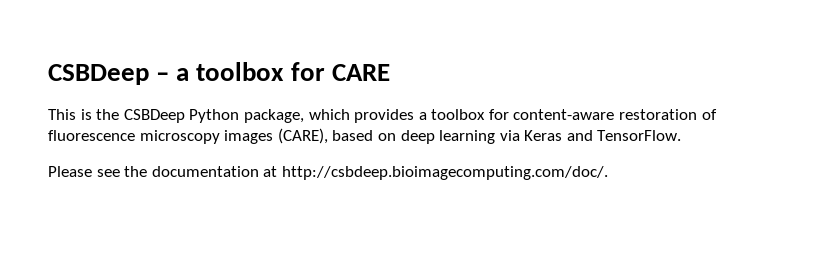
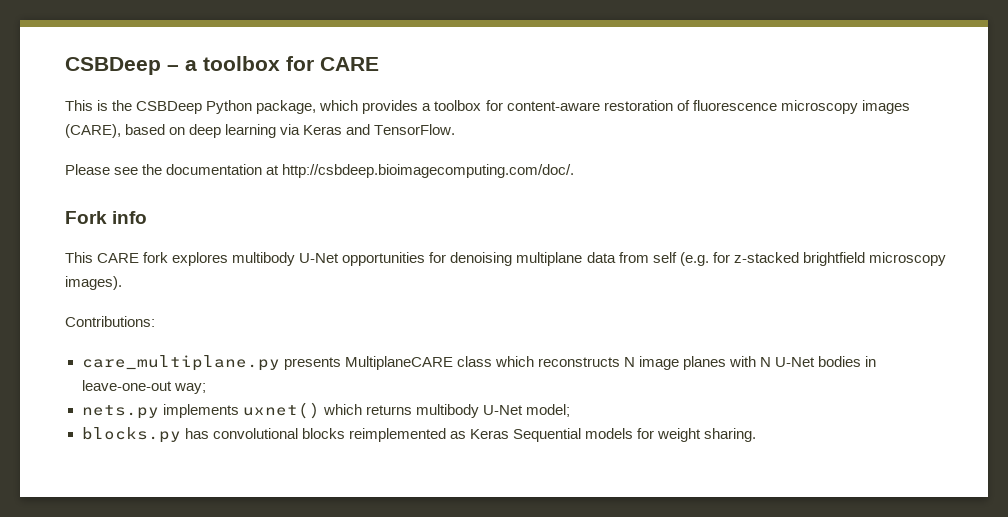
(608, 173) none -> [65,211,148,224] [65,252,946,266] [65,276,122,290] [65,316,155,327] [81,355,877,371] [81,380,206,394] [81,402,570,419] [81,427,757,443] // Fork info // This CARE fork explores multibody U-Net opportunities for denoising multiplane data from self (e.g. for z-stacked brightfield microscopy images). // Contributions: // care_multiplane.py presents MultiplaneCARE class which reconstructs N image planes with N U-Net bodies in leave-one-out way; // nets.py implements uxnet() which returns multibody U-Net model; // blocks.py has convolutional blocks reimplemented as Keras Sequential models for weight sharing.

